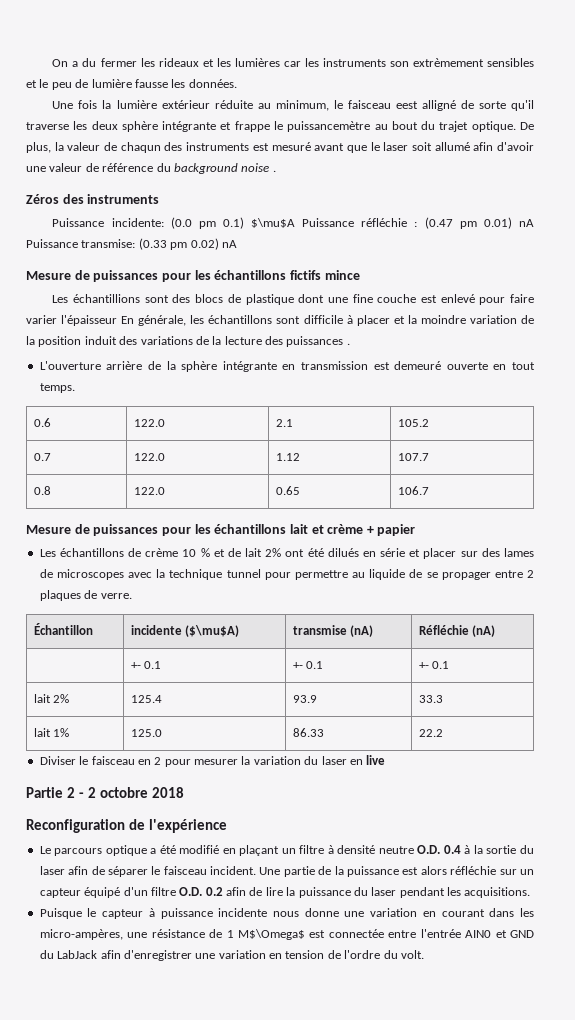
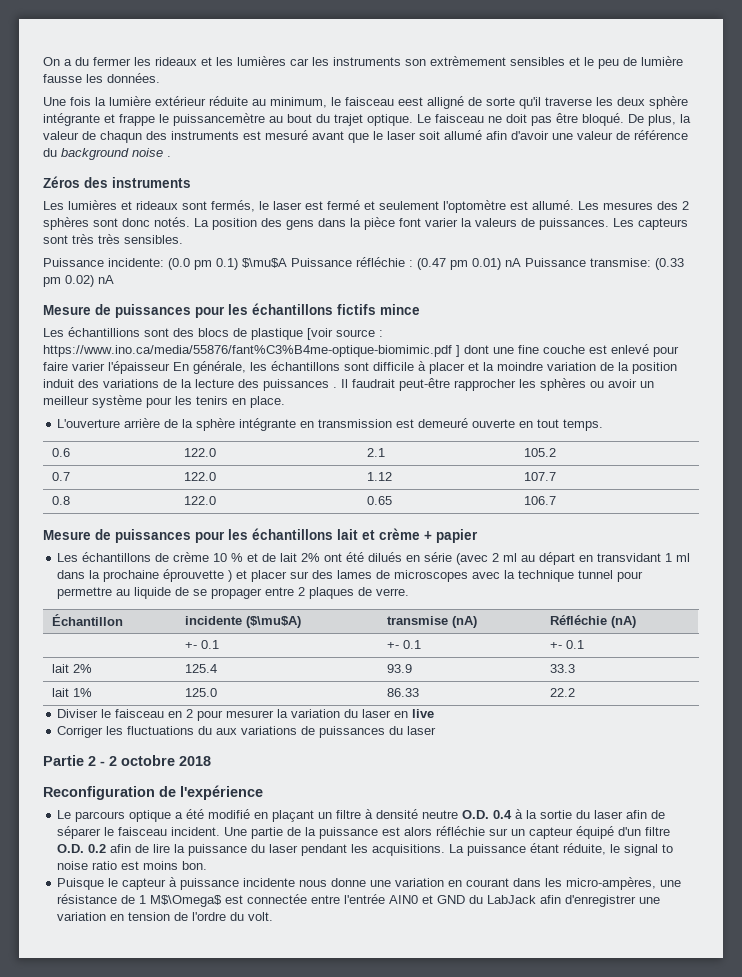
(516, 126) none -> [417,113,624,126] Le faisceau ne doit pas être bloqué.
(160, 199) none -> [43,200,689,213] [43,217,688,230] [43,234,183,244] // Les lumières et rideaux sont fermés, le laser est fermé et seulement l'optomètre est allumé. Les mesures des 2 sphères sont donc notés. La position des gens dans la pièce font varier la valeurs de puissances. Les capteurs sont très très sensibles.
(294, 299) none -> [307,328,383,340] [43,345,460,357] [voir source : https://www.ino.ca/media/55876/fant%C3%B4me-optique-biomimic.pdf ]
(350, 344) none -> [341,378,654,391] [43,395,285,408] Il faudrait peut-être rapprocher les sphères ou avoir un meilleur système pour les tenirs en place.
(406, 552) none -> [456,552,691,565] [57,569,233,582] (avec 2 ml au départ en transvidant 1 ml dans la prochaine éprouvette )
(386, 760) none -> [57,726,437,738] // Corriger les fluctuations du aux variations de puissances du laser
(531, 892) none -> [449,843,674,856] [57,861,208,870] La puissance étant réduite, le signal to noise ratio est moins bon.

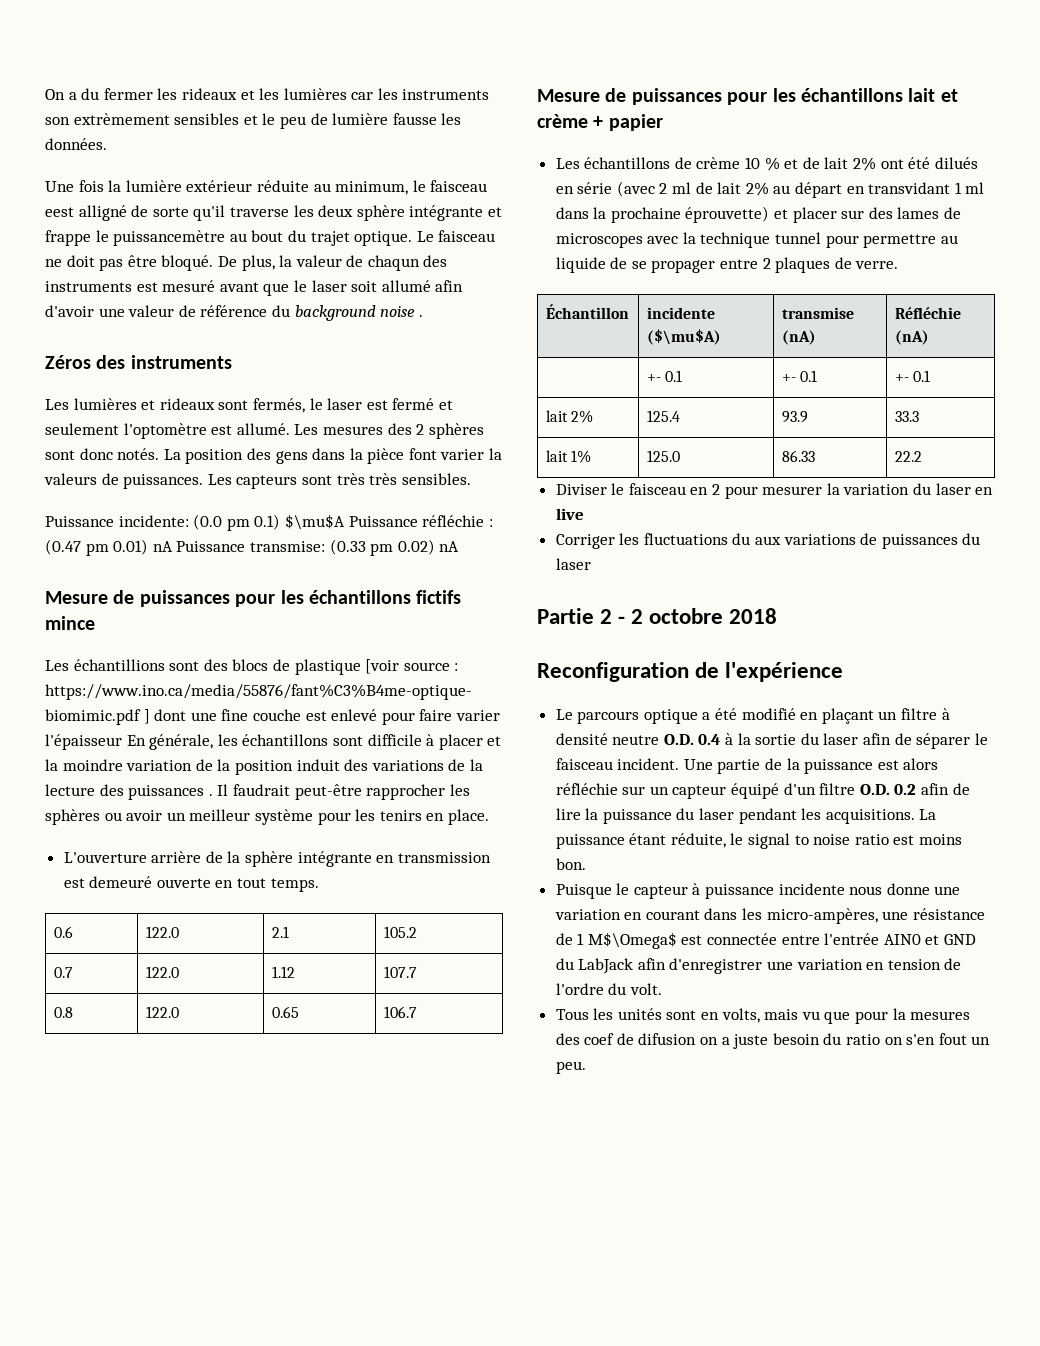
(518, 557) none -> [695,182,769,196] de lait 2%
[163,569,233,582] éprouvette ) -> [685,206,770,223] éprouvette)
(274, 916) none -> [555,1008,971,1024] [555,1033,991,1049] [555,1061,586,1074] // Tous les unités sont en volts, mais vu que pour la mesures des coef de difusion on a juste besoin du ratio on s'en fout un peu.

